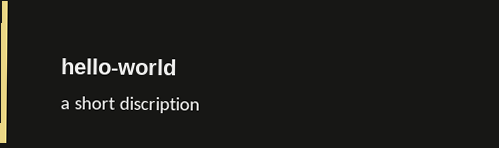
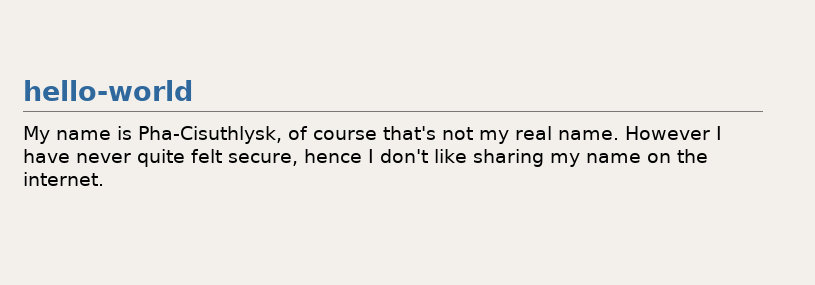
[60,96,200,114] a short discription -> [23,126,722,144] [23,149,708,167] [23,172,104,186] My name is Pha-Cisuthlysk, of course that's not my real name. However I have never quite felt secure, hence I don't like sharing my name on the internet.

